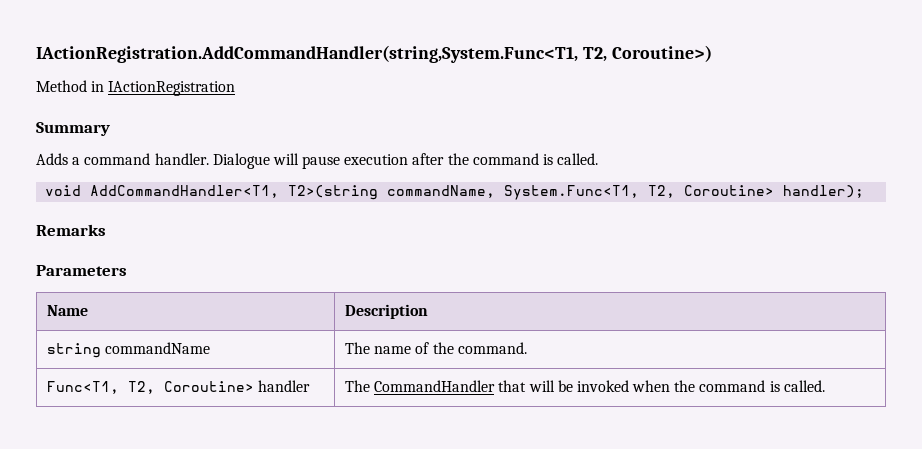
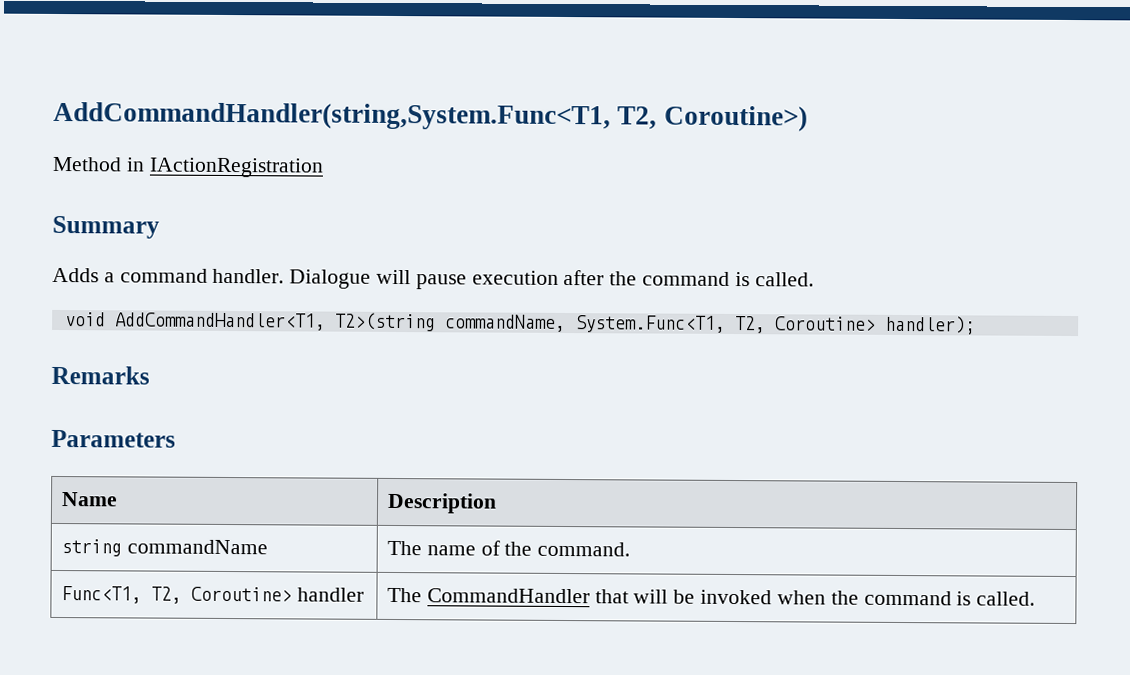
[36,45,578,63] IActionRegistration.AddCommandHandler(string,System.Func<T1, -> [53,101,611,131] AddCommandHandler(string,System.Func<T1,

